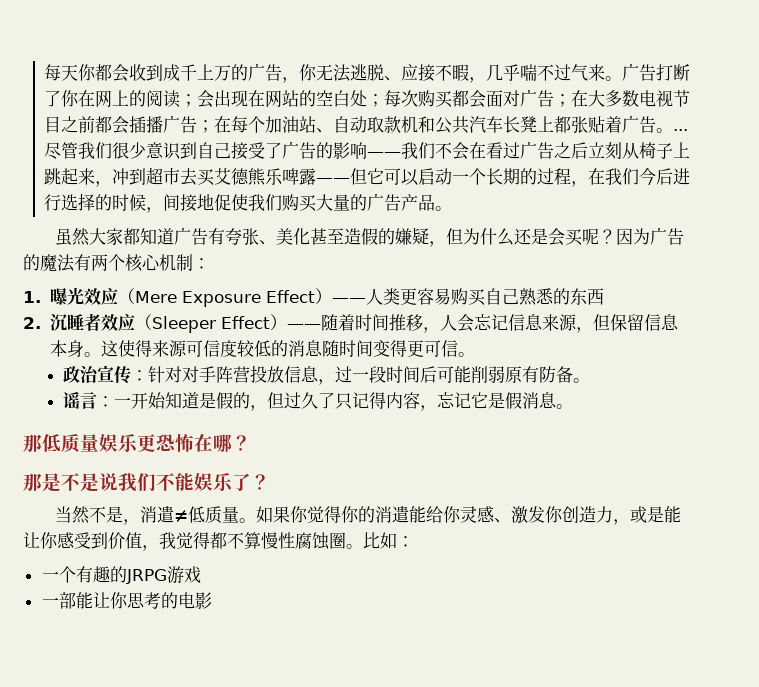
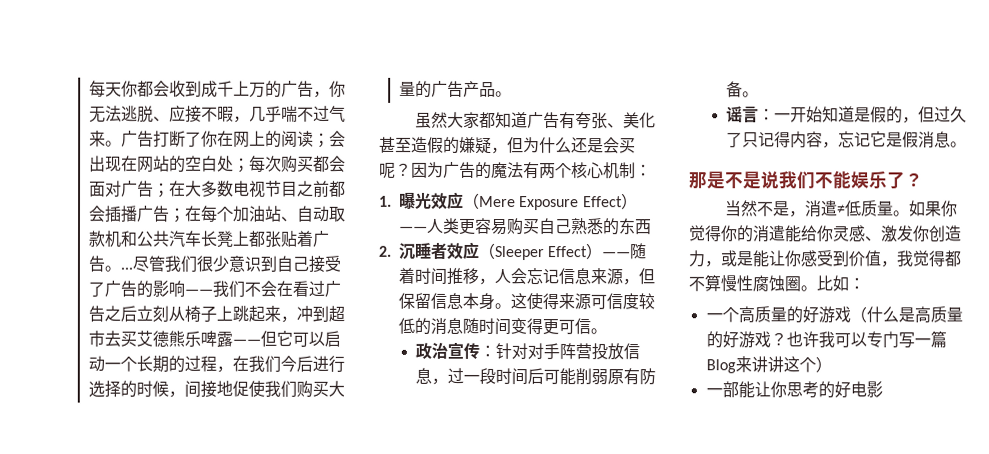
[23,433,251,453] // 那低质量娱乐更恐怖在哪？ -> (968, 144) none
[75,566,201,584] 有趣的JRPG游戏 -> [737,306,963,324] [705,330,947,349] [705,356,832,374] 高质量的好游戏（什么是高质量的好游戏？也许我可以专门写一篇Blog来讲讲这个）
(178, 600) none -> [833,381,851,399] 好

